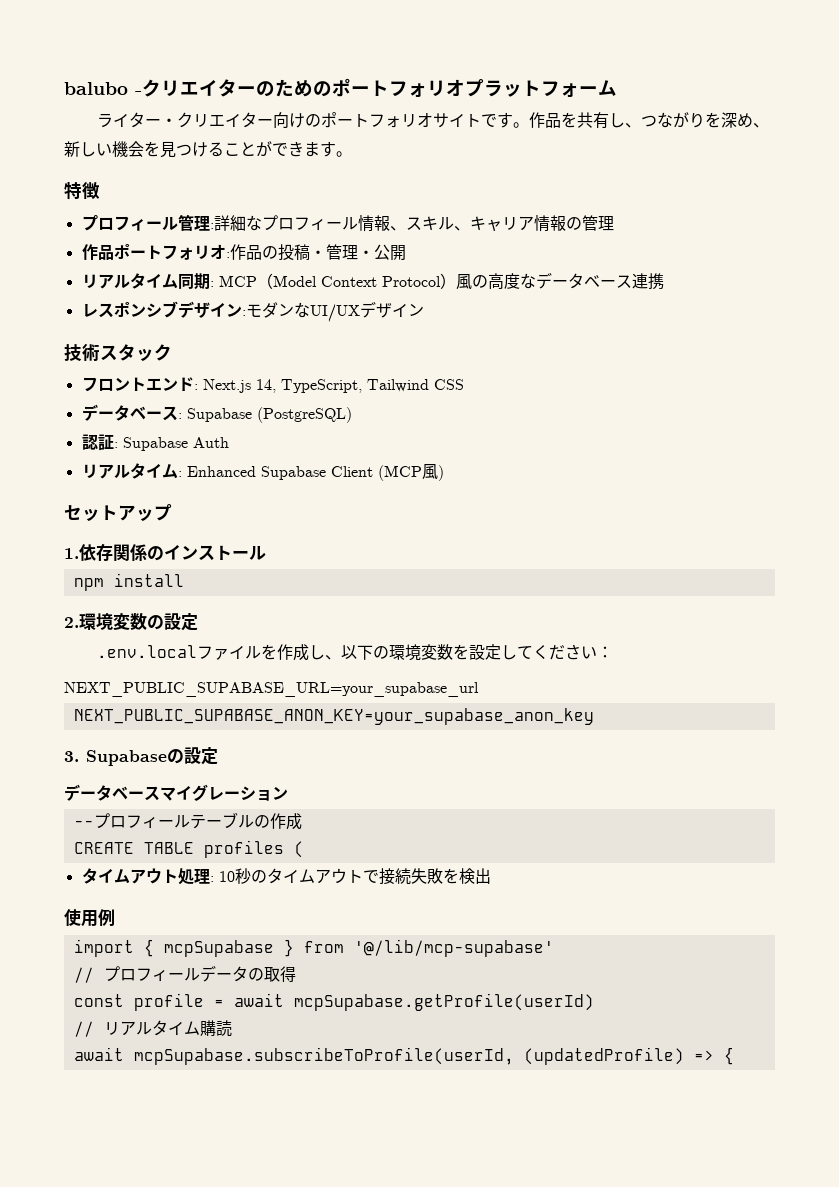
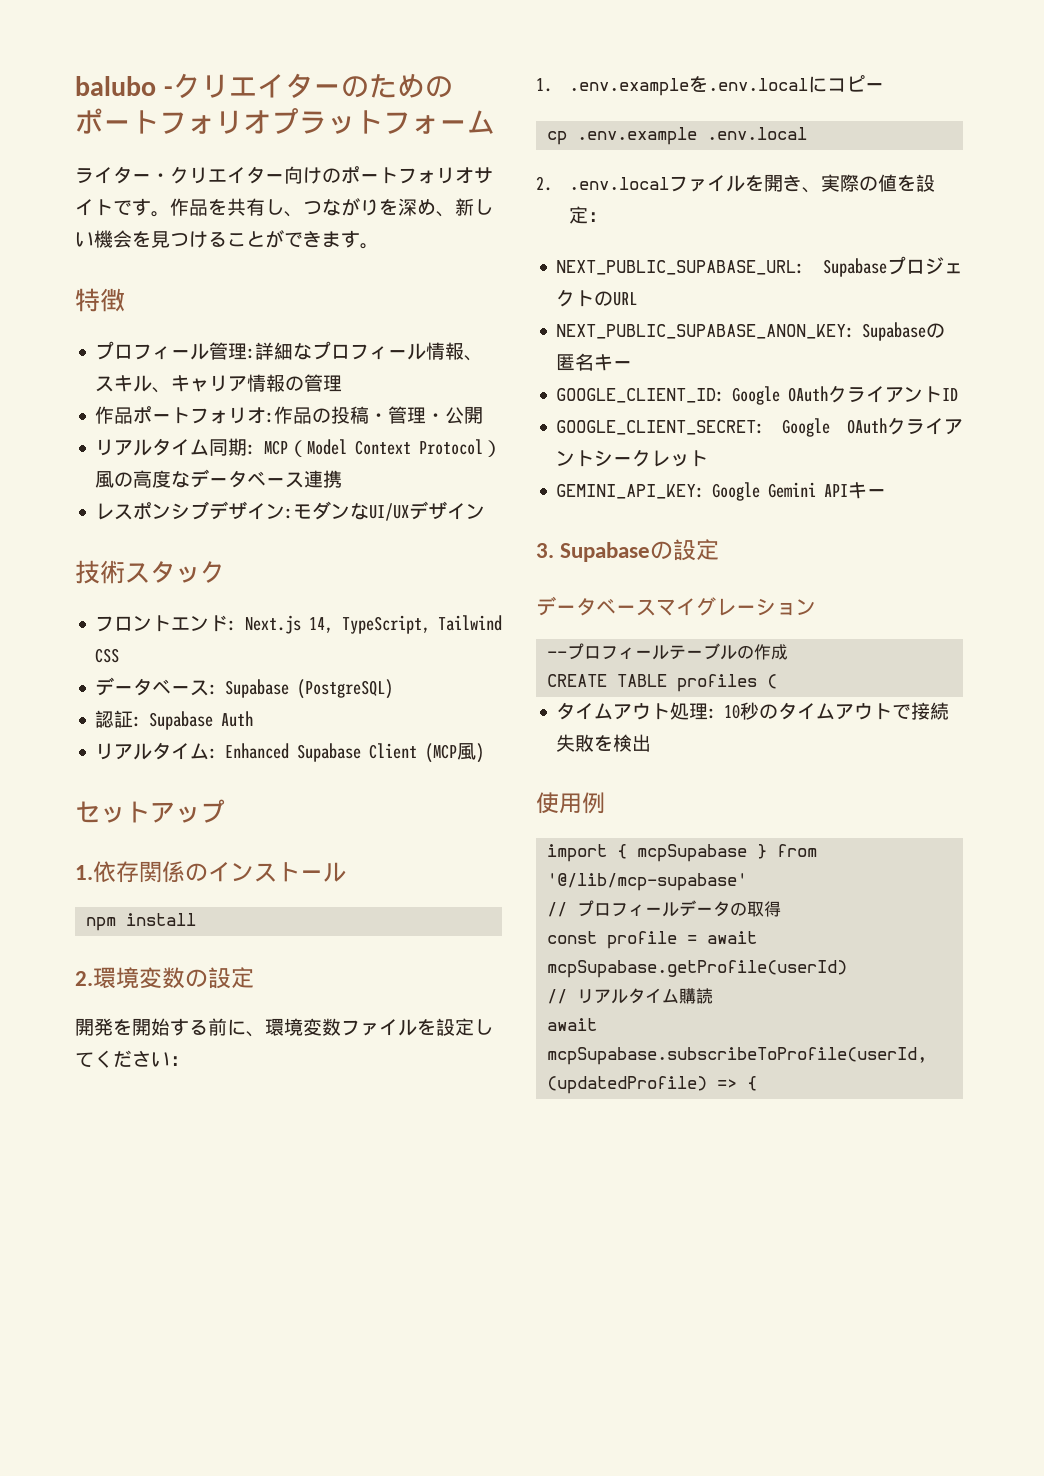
[96,644,453,661] .env.localファイルを作成し、以下の環境変数 -> [75,1018,417,1037] 開発を開始する前に、環境変数ファイル
[64,682,479,697] [73,708,594,725] NEXT_PUBLIC_SUPABASE_URL=your_supabase_url // NEXT_PUBLIC_SUPABASE_ANON_KEY=your_supabase_anon_key -> [536,75,885,96] [547,127,808,145] [536,174,936,193] [569,206,608,224] [556,256,963,277] [556,289,638,307] [556,322,946,341] [556,353,633,371] [556,385,959,405] [556,417,963,437] [556,449,709,467] [556,482,887,501] 1. .env.exampleを.env.localにコピー // cp .env.example .env.local // 2. .env.localファイルを開き、実際の値を設定： // NEXT_PUBLIC_SUPABASE_URL: SupabaseプロジェクトのURL // NEXT_PUBLIC_SUPABASE_ANON_KEY: Supabaseの匿名キー // GOOGLE_CLIENT_ID: Google OAuthクライアントID // GOOGLE_CLIENT_SECRET: Google OAuthクライアントシークレット // GEMINI_API_KEY: Google Gemini APIキー

